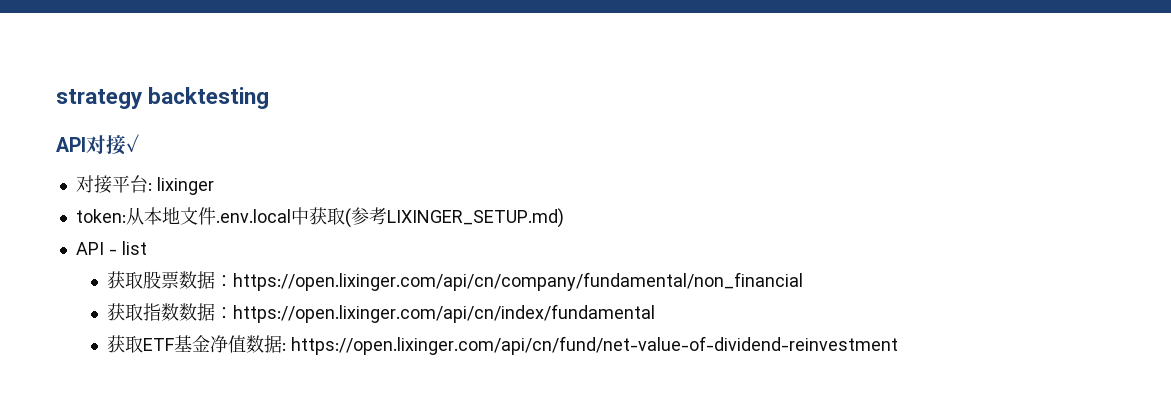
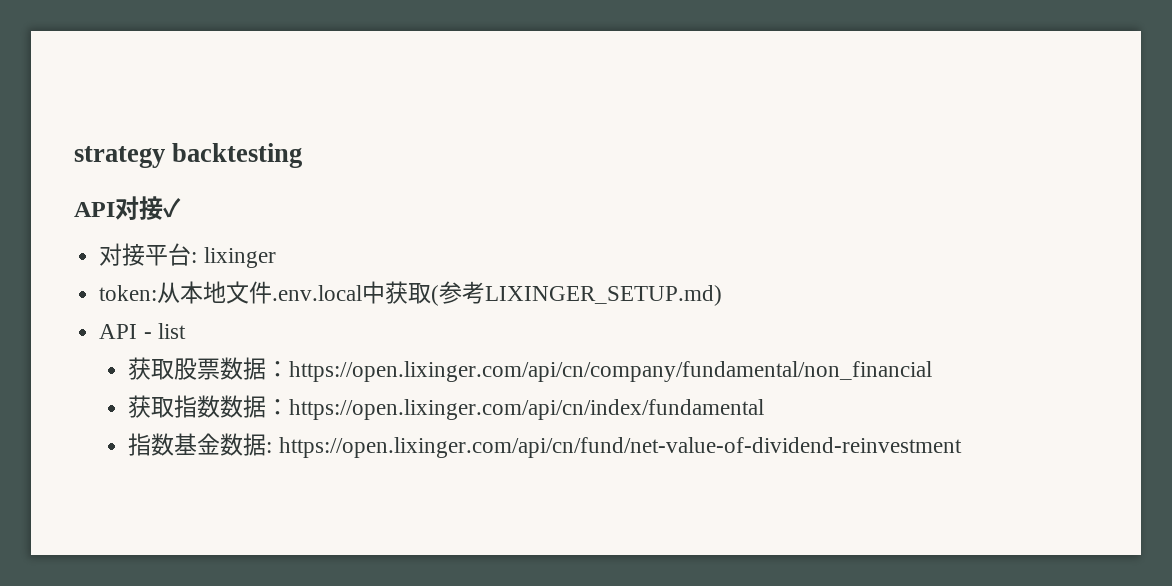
[106,335,246,353] 获取ETF基金净值 -> [128,433,221,456] 指数基金

